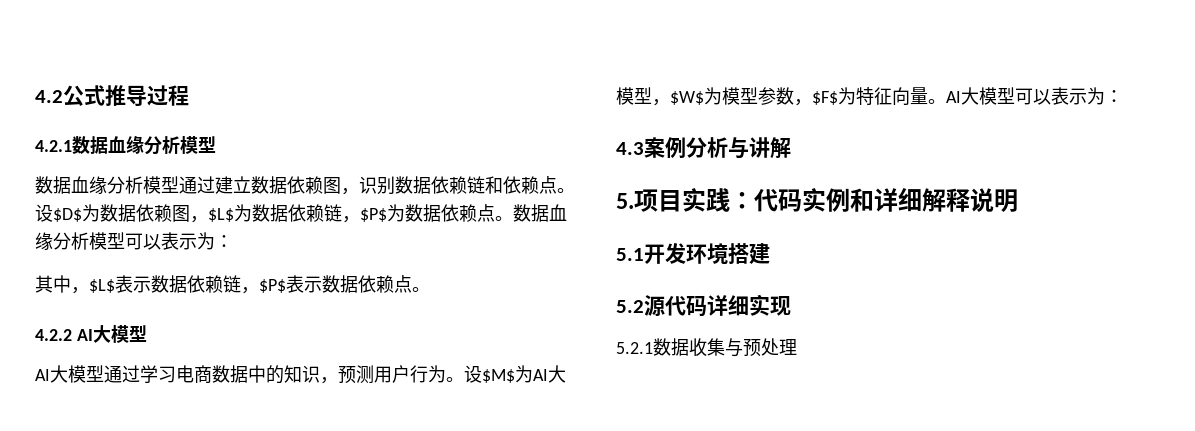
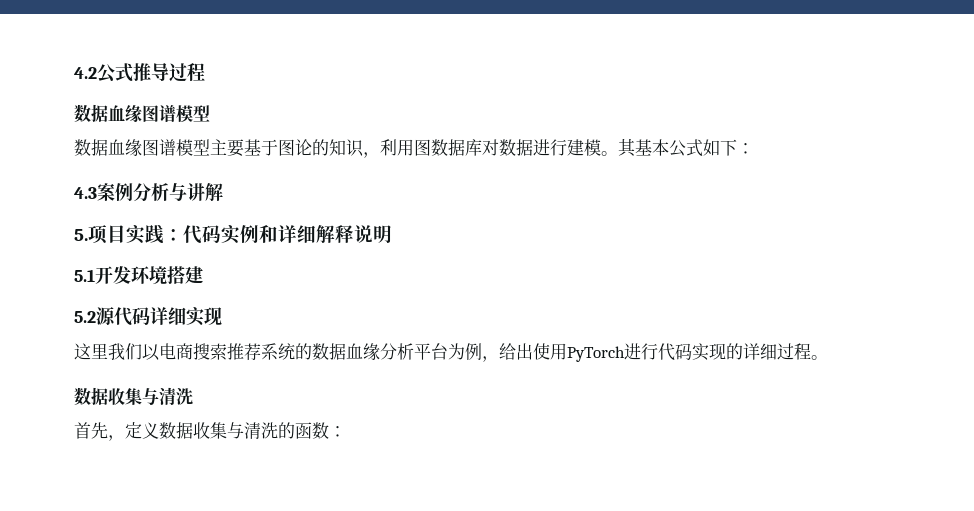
[35,136,180,155] 4.2.1数据血缘分析 -> [74,104,176,123] 数据血缘图谱
[107,176,575,195] [35,204,567,223] [35,232,233,250] [35,275,430,294] [35,325,147,343] [35,365,566,384] [616,87,1105,106] 分析模型通过建立数据依赖图，识别数据依赖链和依赖点。设$D$为数据依赖图，$L$为数据依赖链，$P$为数据依赖点。数据血缘分析模型可以表示为： // 其中，$L$表示数据依赖链，$P$表示数据依赖点。 // 4.2.2 AI大模型 // AI大模型通过学习电商数据中的知识，预测用户行为。设$M$为AI大模型，$W$为模型参数，$F$为特征向量。AI大模型可以表示为 -> [142,138,737,158] 图谱模型主要基于图论的知识，利用图数据库对数据进行建模。其基本公式如下
[616,338,797,357] 5.2.1数据收集与预处理 -> [74,343,828,362] [74,387,193,406] [74,422,346,441] 这里我们以电商搜索推荐系统的数据血缘分析平台为例，给出使用PyTorch进行代码实现的详细过程。 // 数据收集与清洗 // 首先，定义数据收集与清洗的函数：

